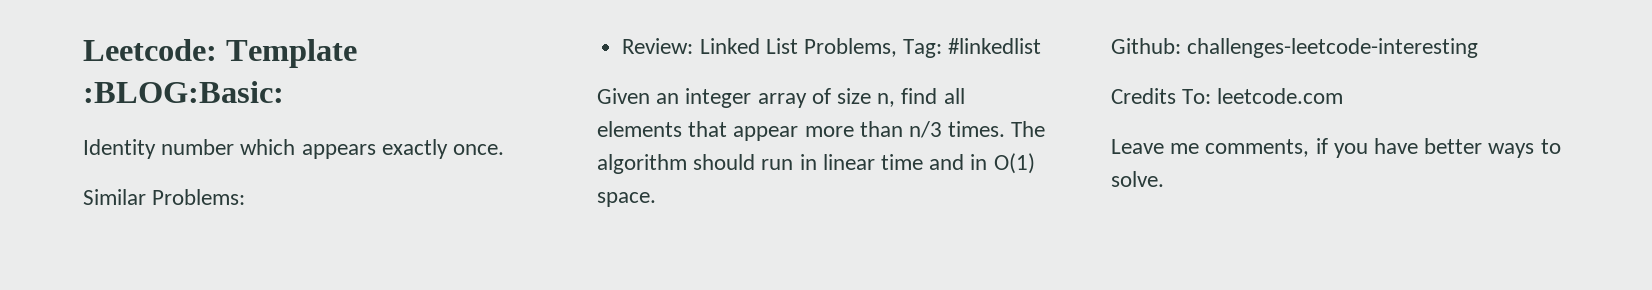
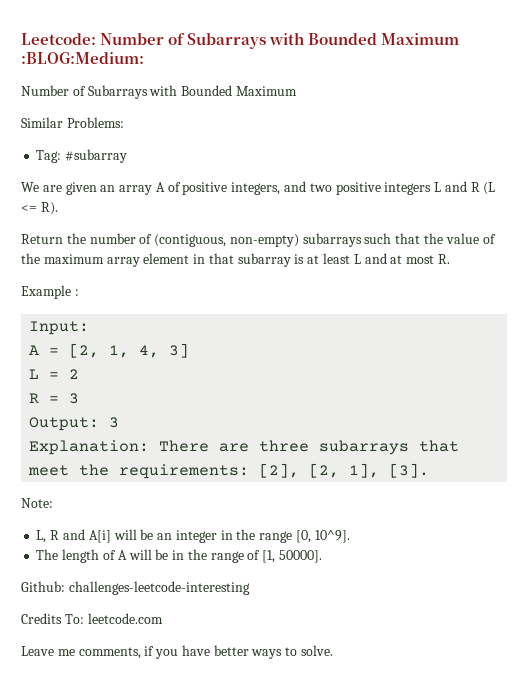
[225,39,357,68] [83,81,284,103] [83,139,505,159] [83,189,246,205] [622,38,1042,58] [597,88,965,108] [597,121,1046,141] [597,153,1035,174] [597,192,656,207] Template :BLOG:Basic: // Identity number which appears exactly once. // Similar Problems: // Review: Linked List Problems, Tag: #linkedlist // Given an integer array of size n, find all elements that appear more than n/3 times. The algorithm should run in linear time and in O(1) space. -> [100,32,460,49] [21,52,144,64] [21,85,297,99] [21,117,124,128] [36,149,128,163] [21,181,496,195] [21,202,58,215] [21,233,496,247] [21,253,450,267] [21,285,79,299] [29,321,90,335] [29,343,190,358] [29,369,80,379] [29,393,80,404] [29,417,120,431] [29,440,460,455] [28,463,430,479] [21,498,53,508] [36,529,350,543] [36,549,322,563] Number of Subarrays with Bounded Maximum :BLOG:Medium: // Number of Subarrays with Bounded Maximum // Similar Problems: // Tag: #subarray // We are given an array A of positive integers, and two positive integers L and R (L <= R). // Return the number of (contiguous, non-empty) subarrays such that the value of the maximum array element in that subarray is at least L and at most R. // Example : // Input: // A = [2, 1, 4, 3] // L = 2 // R = 3 // Output: 3 // Explanation: There are three subarrays that meet the requirements: [2], [2, 1], [3]. // Note: // L, R and A[i] will be an integer in the range [0, 10^9]. // The length of A will be in the range of [1, 50000].

